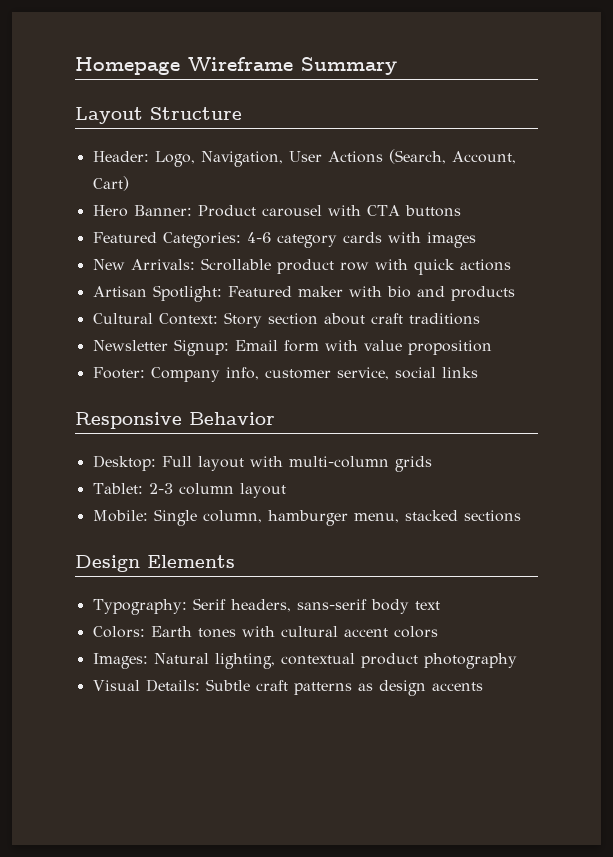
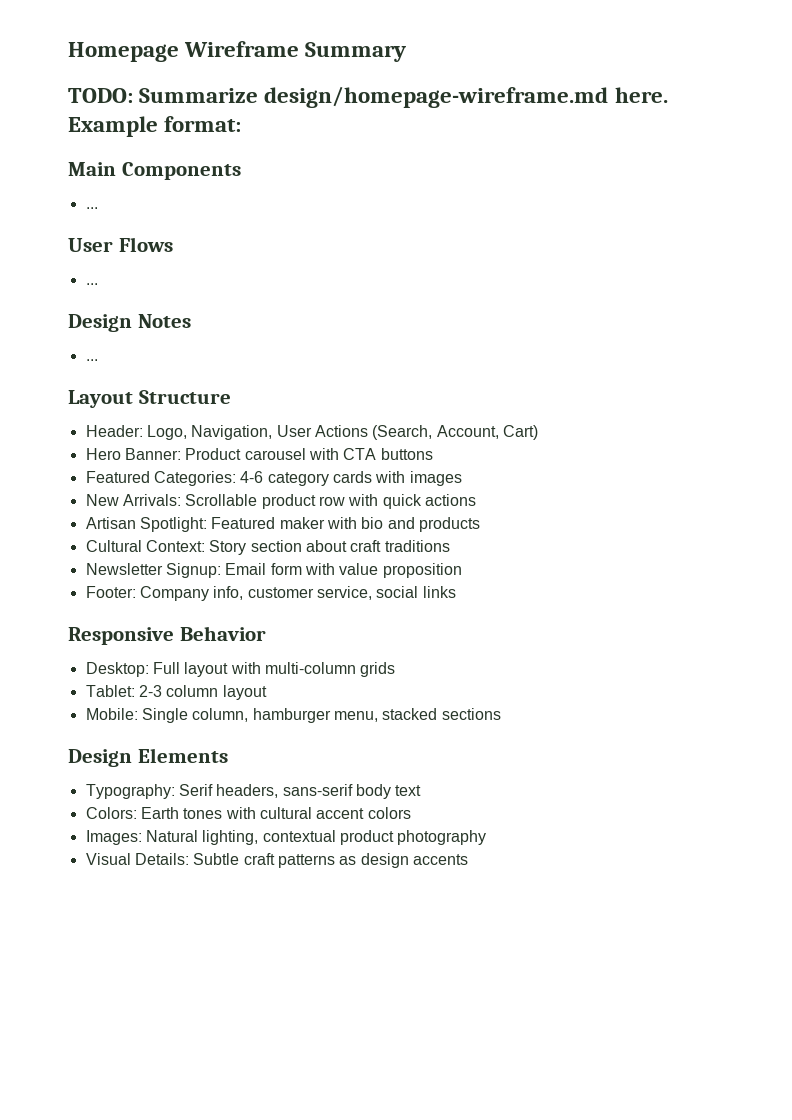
(397, 66) none -> [68,86,668,108] [68,116,242,137] [68,162,241,180] [85,207,98,209] [68,237,173,252] [85,283,98,285] [68,314,191,332] [85,359,98,361] // TODO: Summarize design/homepage-wireframe.md here. Example format: // Main Components // ... // User Flows // ... // Design Notes // ...

